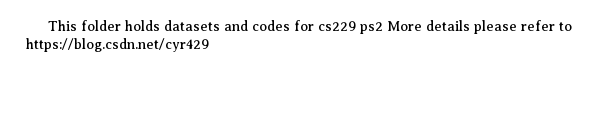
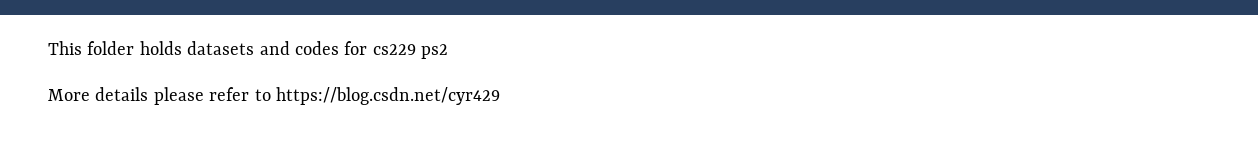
(383, 28) none -> (449, 51) //

